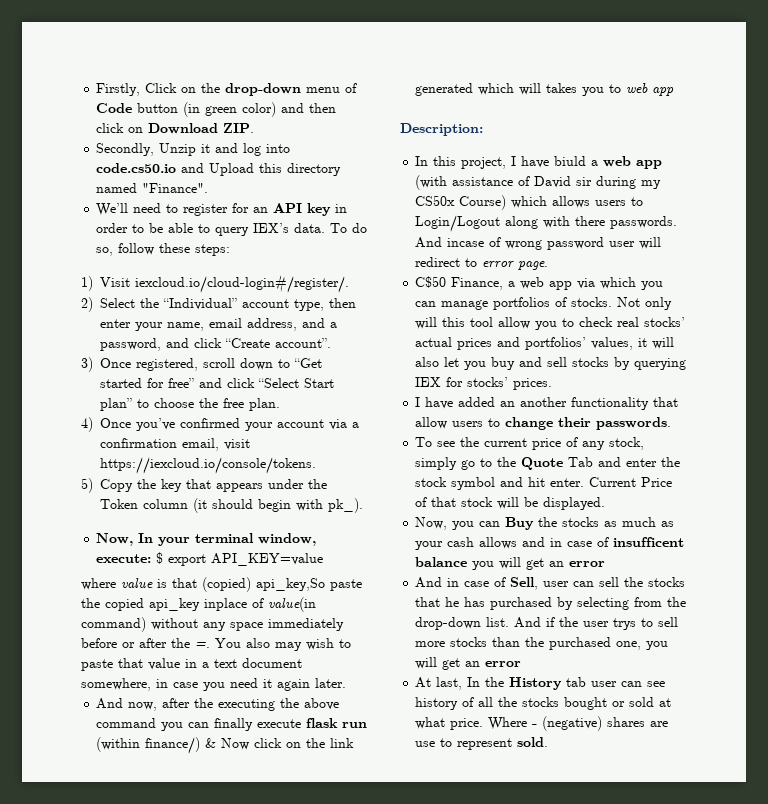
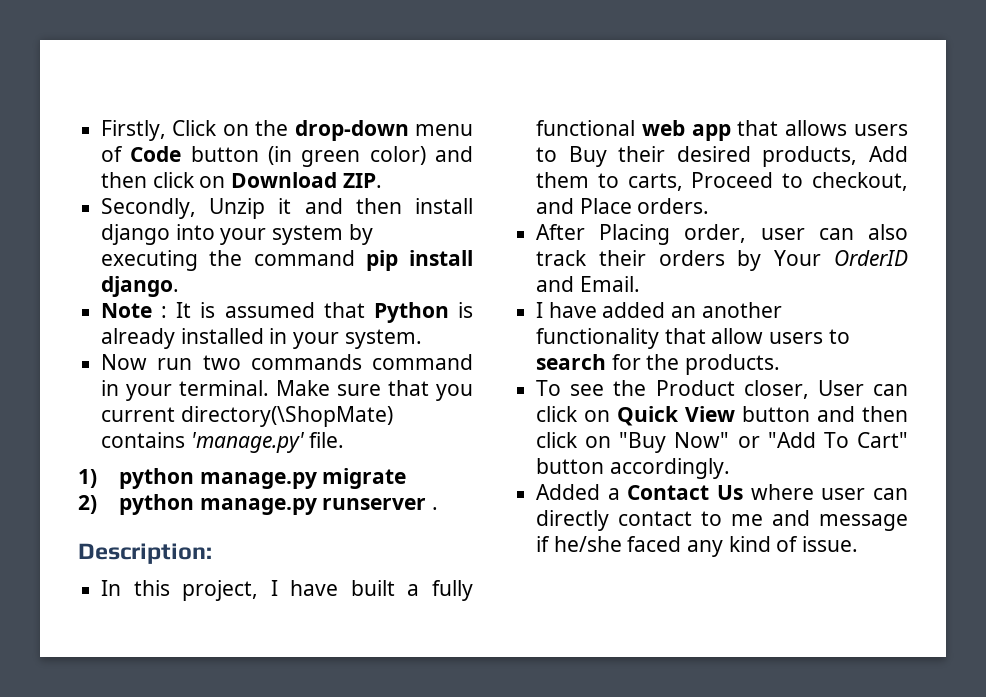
[243,143,291,156] [96,163,342,176] [96,183,209,193] [96,203,348,216] [96,223,368,236] [96,243,231,256] [81,275,349,293] [81,297,356,312] [100,318,337,331] [100,338,331,351] [81,357,322,372] [100,378,334,388] [100,398,280,411] [81,417,359,432] [100,438,250,451] [100,457,316,474] [81,478,327,493] [100,498,363,513] [96,533,317,546] [96,552,324,566] [81,577,362,592] [81,597,316,612] [81,617,344,632] [81,638,351,651] [81,658,302,671] [81,678,346,691] [96,698,340,711] [96,718,368,731] [96,737,355,754] [415,83,675,96] log into code.cs50.io and Upload this directory named "Finance". // We’ll need to register for an API key in order to be able to query IEX’s data. To do so, follow these steps: // 1) Visit iexcloud.io/cloud-login#/register/. // 2) Select the “Individual” account type, then enter your name, email address, and a password, and click “Create account”. // 3) Once registered, scroll down to “Get started for free” and click “Select Start plan” to choose the free plan. // 4) Once you’ve confirmed your account via a confirmation email, visit https://iexcloud.io/console/tokens. // 5) Copy the key that appears under the Token column (it should begin with pk_). // Now, In your terminal window, execute: $ export API_KEY=value // where value is that (copied) api_key,So paste the copied api_key inplace of value(in command) without any space immediately before or after the =. You also may wish to paste that value in a text document somewhere, in case you need it again later. // And now, after the executing the above command you can finally execute flask run (within finance/) & Now click on the link generated which will takes you to web app -> [355,198,473,214] [101,224,373,245] [101,250,473,271] [101,276,180,297] [101,302,473,323] [101,328,422,349] [101,354,473,370] [101,380,473,401] [101,406,393,427] [101,432,345,453] [78,468,407,489] [78,494,438,515] then install django into your system by executing the command pip install django. // Note : It is assumed that Python is already installed in your system. // Now run two commands command in your terminal. Make sure that you current directory(\ShopMate) contains 'manage.py' file. // 1) python manage.py migrate // 2) python manage.py runserver .
[554,156,663,169] [415,175,662,190] [415,195,644,210] [415,215,678,232] [415,237,662,250] [415,257,549,270] [415,276,664,290] [415,297,673,310] [415,317,686,330] [415,337,675,350] [415,357,687,370] [415,377,553,390] biuld a web app (with assistance of David sir during my CS50x Course) which allows users to Login/Logout along with there passwords. And incase of wrong password user will redirect to error page. // C$50 Finance, a web app via which you can manage portfolios of stocks. Not only will this tool allow you to check real stocks’ actual prices and portfolios’ values, it will also let you buy and sell stocks by querying IEX for stocks’ prices. -> [350,580,474,601] [536,120,908,141] [536,146,908,167] [536,172,908,191] [536,198,710,214] [536,224,908,245] [536,250,908,271] [536,276,640,292] built a fully functional web app that allows users to Buy their desired products, Add them to carts, Proceed to checkout, and Place orders. // After Placing order, user can also track their orders by Your OrderID and Email.
[505,417,672,430] change their passwords. -> [536,354,781,375] search for the products.
[484,437,645,450] [415,457,681,470] [415,477,673,490] [415,497,606,510] [415,517,675,530] [415,537,685,550] [415,557,606,570] [415,577,686,590] [415,597,687,610] [415,617,679,630] [415,637,669,650] [415,657,522,670] [415,677,666,690] [415,697,672,710] [415,716,669,731] [415,737,549,750] current price of any stock, simply go to the Quote Tab and enter the stock symbol and hit enter. Current Price of that stock will be displayed. // Now, you can Buy the stocks as much as your cash allows and in case of insufficent balance you will get an error // And in case of Sell, user can sell the stocks that he has purchased by selecting from the drop-down list. And if the user trys to sell more stocks than the purchased one, you will get an error // At last, In the History tab user can see history of all the stocks bought or sold at what price. Where - (negative) shares are use to represent sold. -> [655,380,908,399] [536,406,908,426] [536,432,908,453] [536,458,730,479] [536,484,908,500] [536,510,908,531] [536,536,859,557] Product closer, User can click on Quick View button and then click on "Buy Now" or "Add To Cart" button accordingly. // Added a Contact Us where user can directly contact to me and message if he/she faced any kind of issue.

